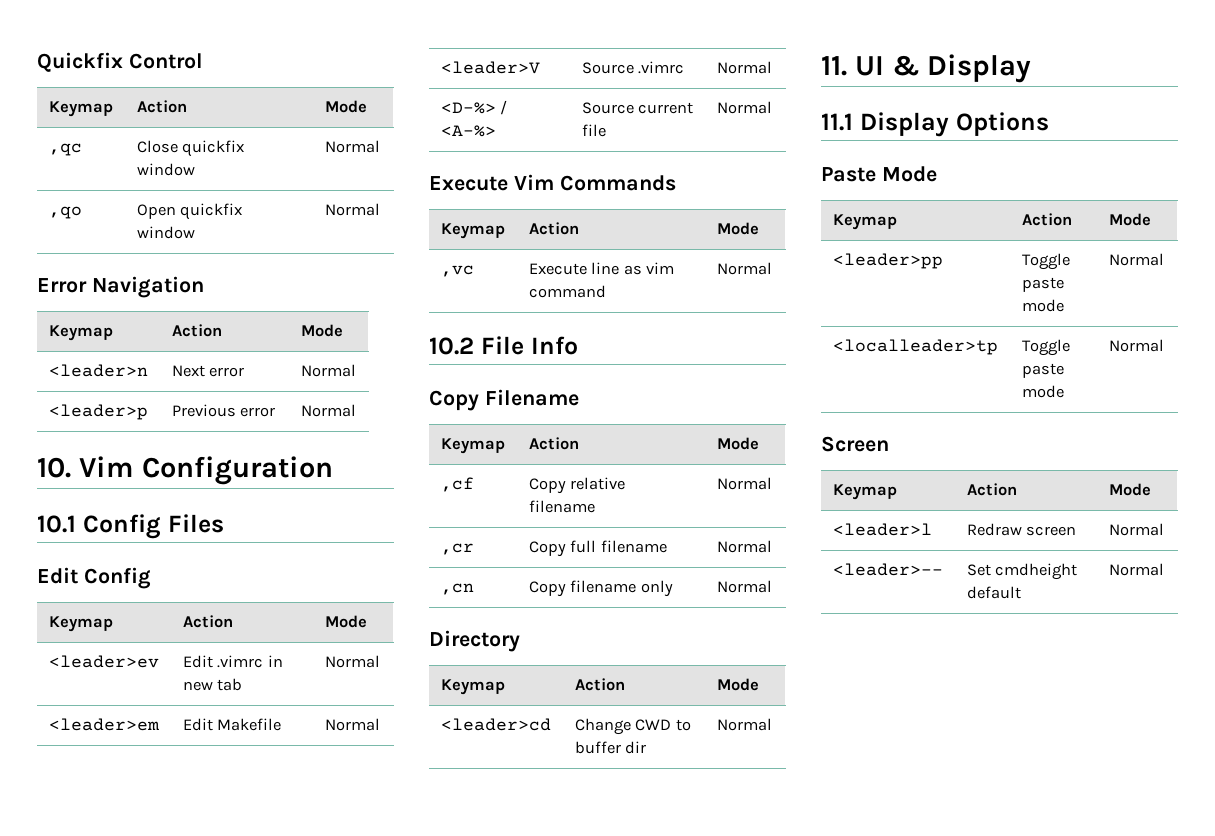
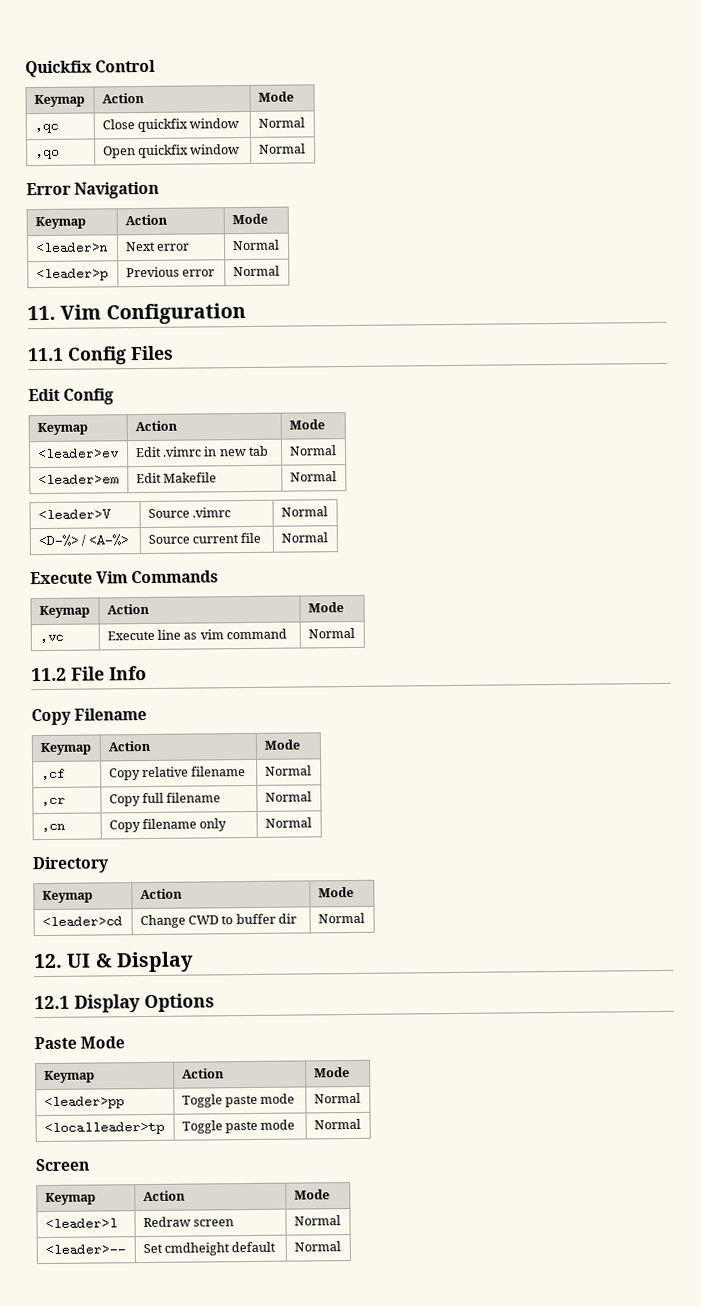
[37,457,71,478] 10. -> [27,305,56,321] 11.
[37,515,76,533] 10.1 -> [28,347,64,362] 11.1
[429,337,474,355] 10.2 -> [31,667,67,682] 11.2
[821,56,847,76] 11. -> [33,953,63,969] 12.
[821,113,853,131] 11.1 -> [34,995,70,1010] 12.1

